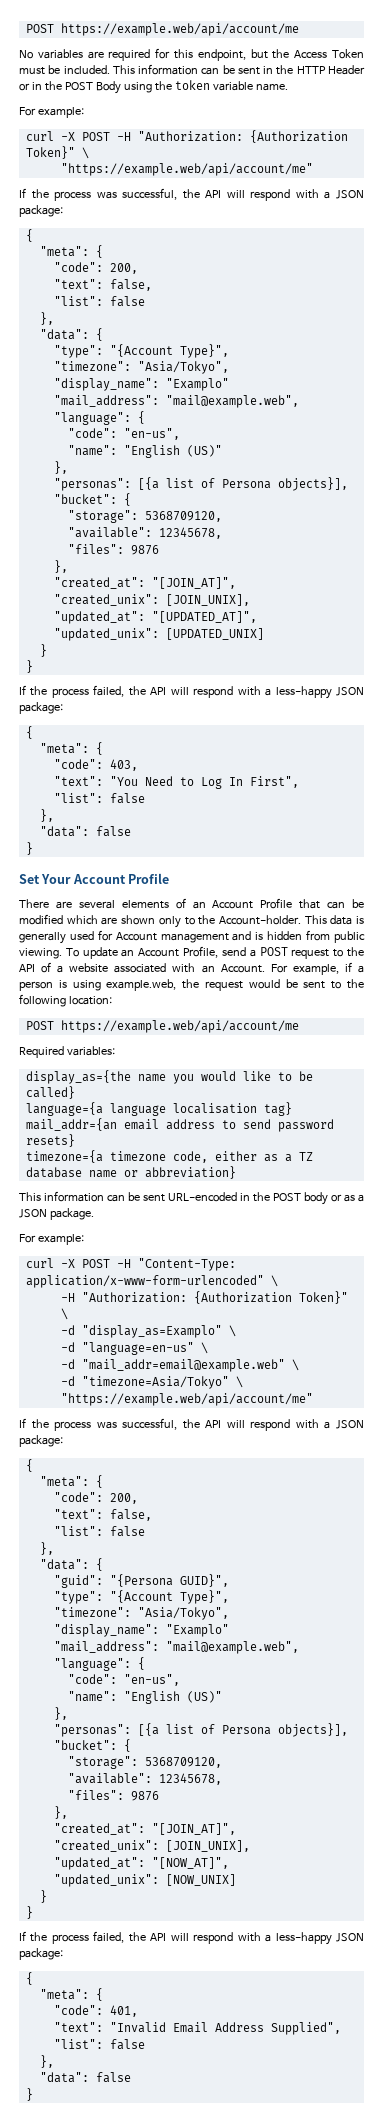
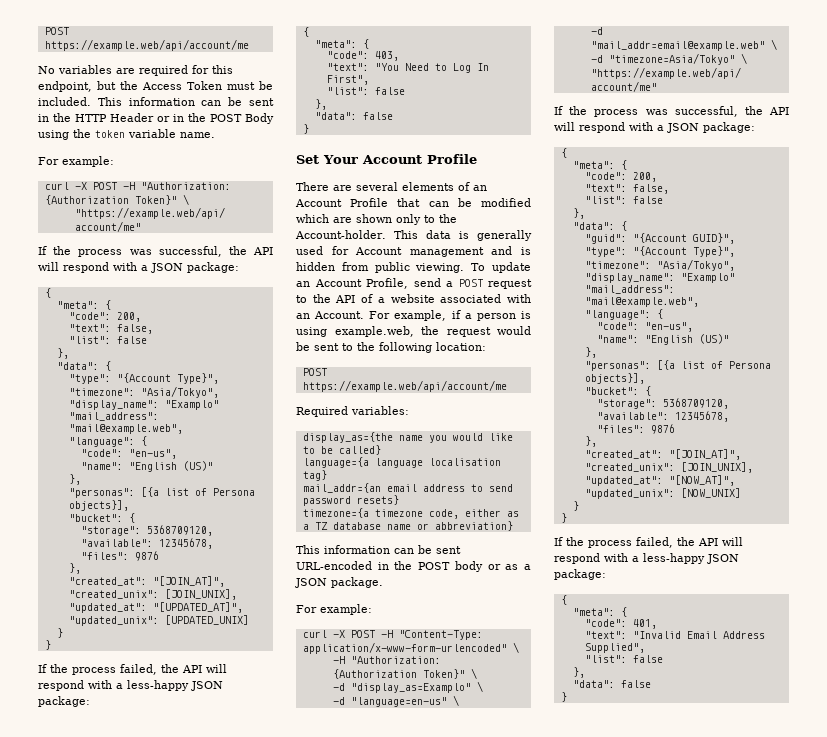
[109,1574,173,1587] "{Persona -> [632,233,687,243] "{Account

